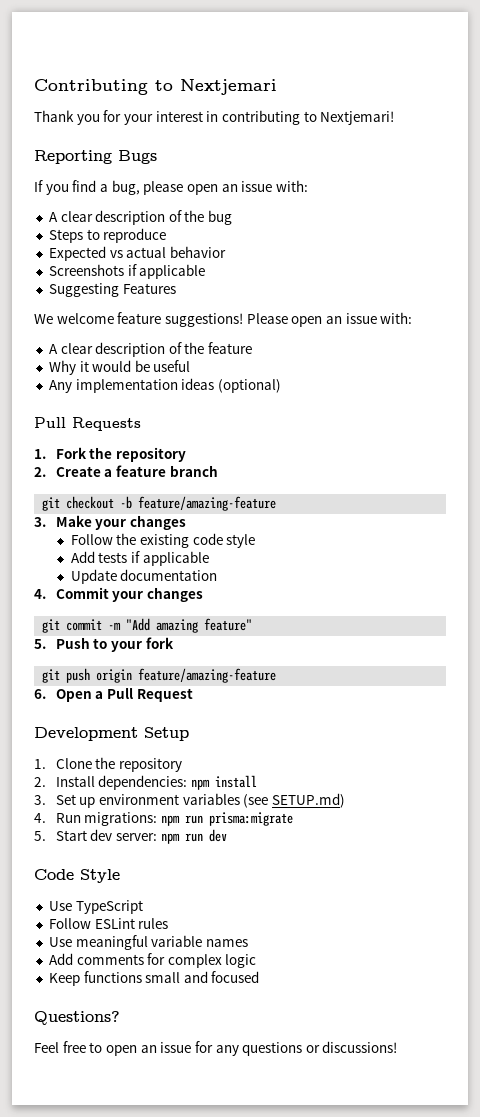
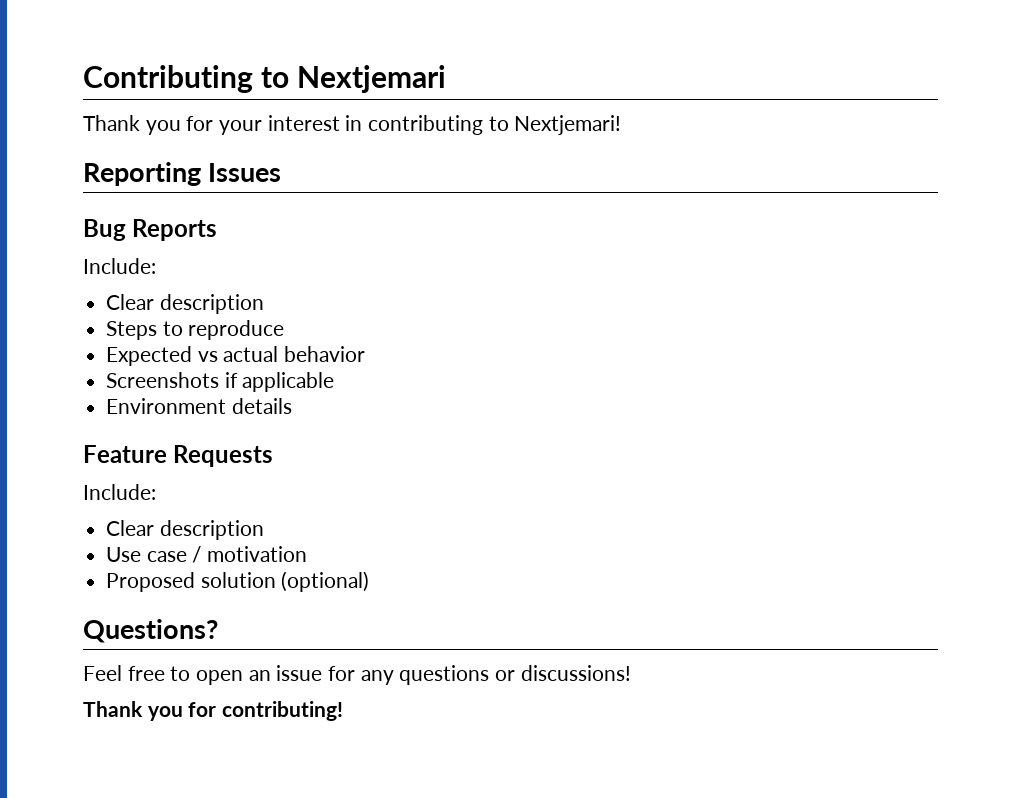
[118,150,157,164] [34,180,308,195] [48,210,233,225] Bugs // If you find a bug, please open an issue with: // A clear description of the bug -> [208,163,282,182] [83,219,218,241] [83,258,156,274] [106,294,264,314] Issues // Bug Reports // Include: // Clear description
[48,283,176,297] [34,312,413,327] [48,342,253,357] [48,360,191,375] [48,378,281,393] [34,417,141,431] [34,447,187,462] [34,465,218,477] [42,496,277,511] [34,515,187,530] [70,533,256,548] [70,551,209,566] [70,569,218,584] [34,587,204,602] [42,618,253,633] [34,637,174,652] [42,668,277,683] [34,688,193,702] [34,727,189,741] [34,757,183,772] [34,775,258,790] [34,793,345,808] [34,812,294,826] [34,829,227,844] [34,869,120,883] [48,900,143,914] [48,918,169,929] [48,935,248,950] [48,953,257,968] [48,971,260,986] Suggesting Features // We welcome feature suggestions! Please open an issue with: // A clear description of the feature // Why it would be useful // Any implementation ideas (optional) // Pull Requests // 1. Fork the repository // 2. Create a feature branch // git checkout -b feature/amazing-feature // 3. Make your changes // Follow the existing code style // Add tests if applicable // Update documentation // 4. Commit your changes // git commit -m "Add amazing feature" // 5. Push to your fork // git push origin feature/amazing-feature // 6. Open a Pull Request // Development Setup // 1. Clone the repository // 2. Install dependencies: npm install // 3. Set up environment variables (see SETUP.md) // 4. Run migrations: npm run prisma:migrate // 5. Start dev server: npm run dev // Code Style // Use TypeScript // Follow ESLint rules // Use meaningful variable names // Add comments for complex logic // Keep functions small and focused -> [106,398,292,414] [83,445,274,467] [83,484,156,500] [106,520,264,540] [106,546,308,563] [106,571,370,592] Environment details // Feature Requests // Include: // Clear description // Use case / motivation // Proposed solution (optional)
(398, 1047) none -> [83,701,344,721] // Thank you for contributing!

